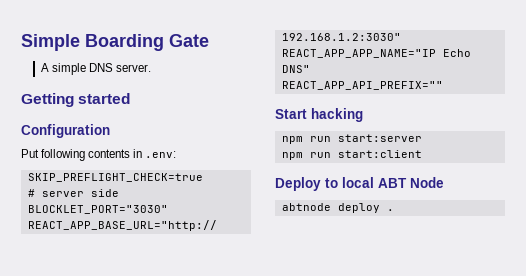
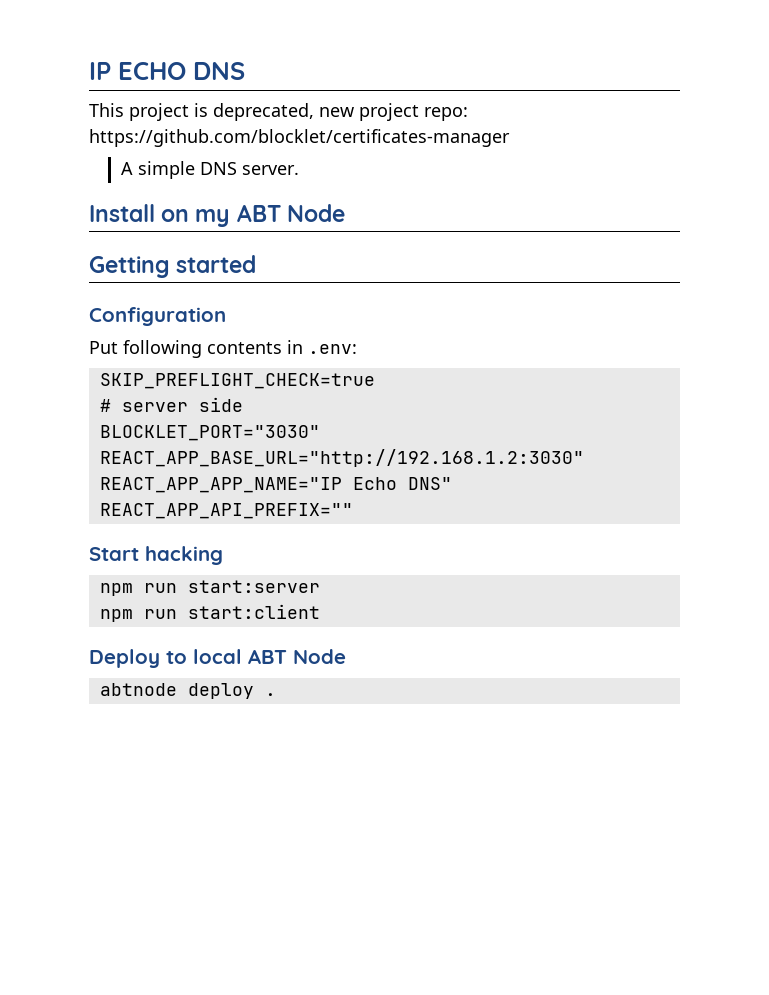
[21,34,209,51] Simple Boarding Gate -> [89,62,245,80] [89,103,468,121] [89,129,510,147] IP ECHO DNS // This project is deprecated, new project repo: https://github.com/blocklet/certificates-manager
(152, 68) none -> [89,204,345,227] // Install on my ABT Node

